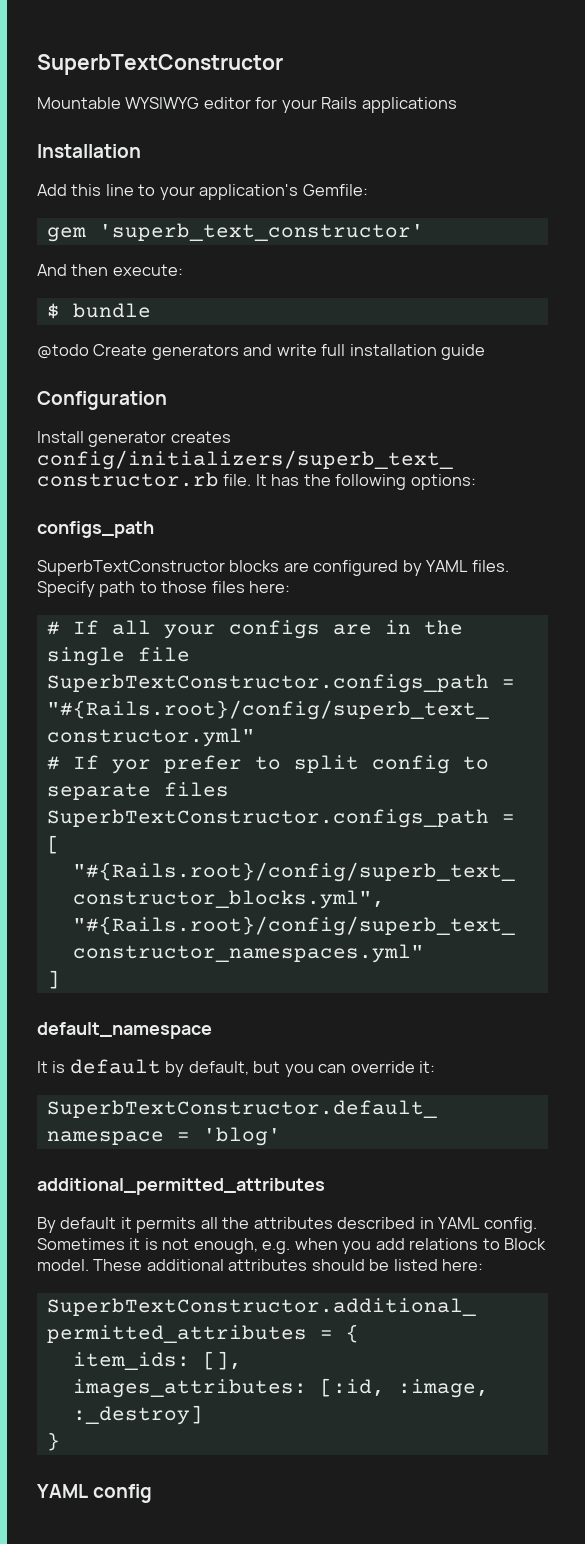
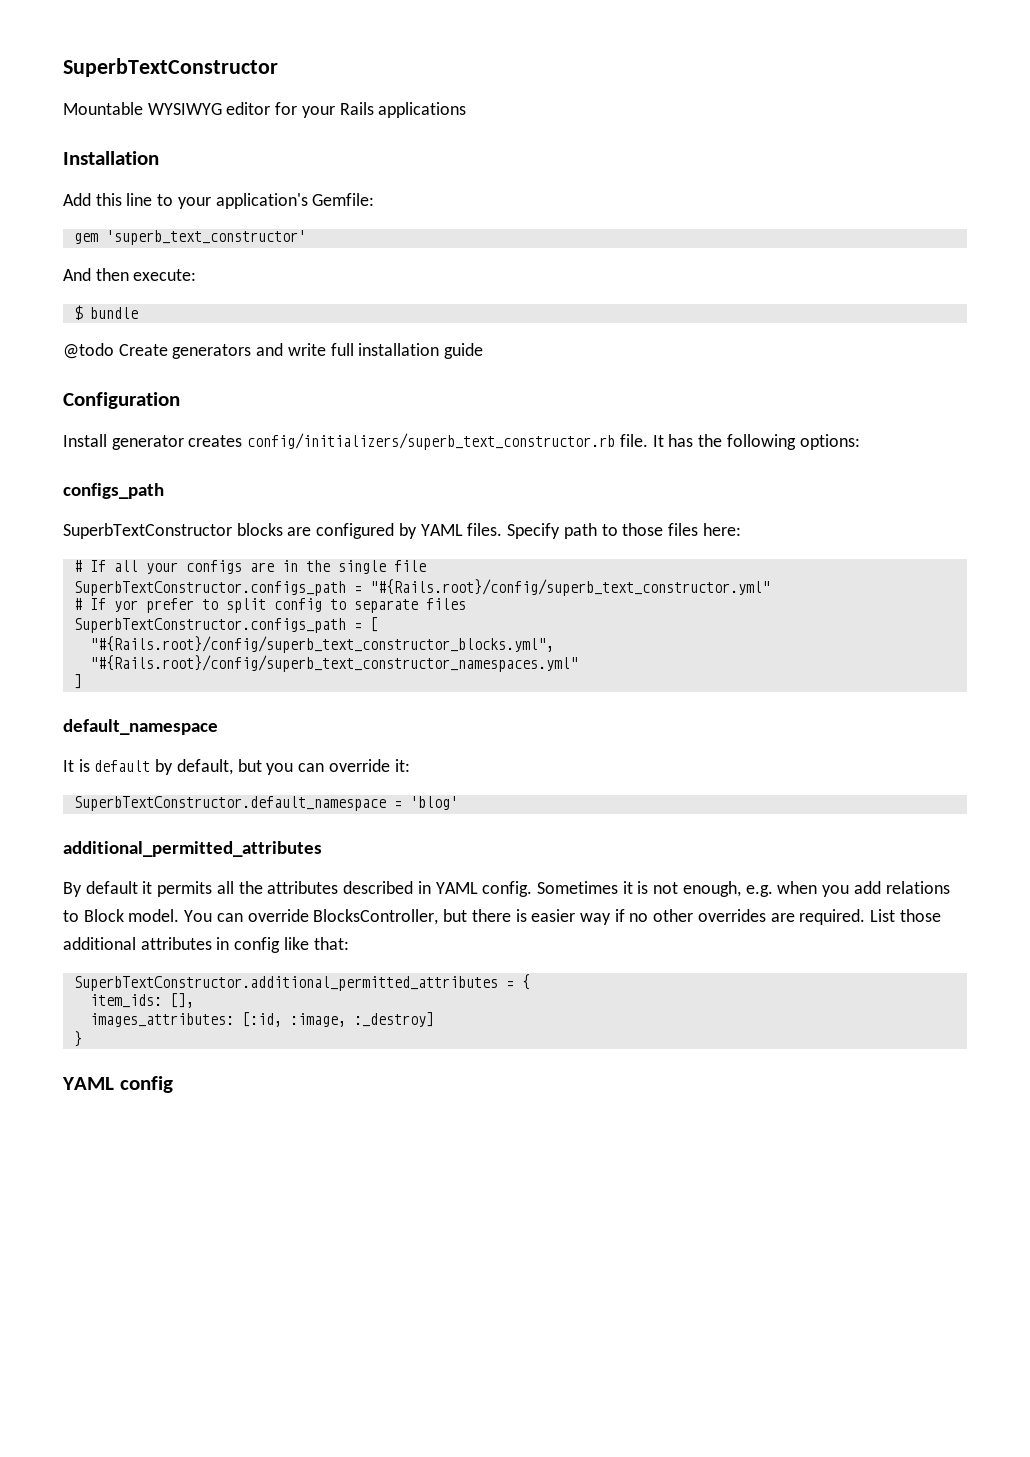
[93,1259,484,1271] These additional attributes should be listed here: -> [184,909,941,925] [63,937,349,953] You can override BlocksController, but there is easier way if no other overrides are required. List those additional attributes in config like that:

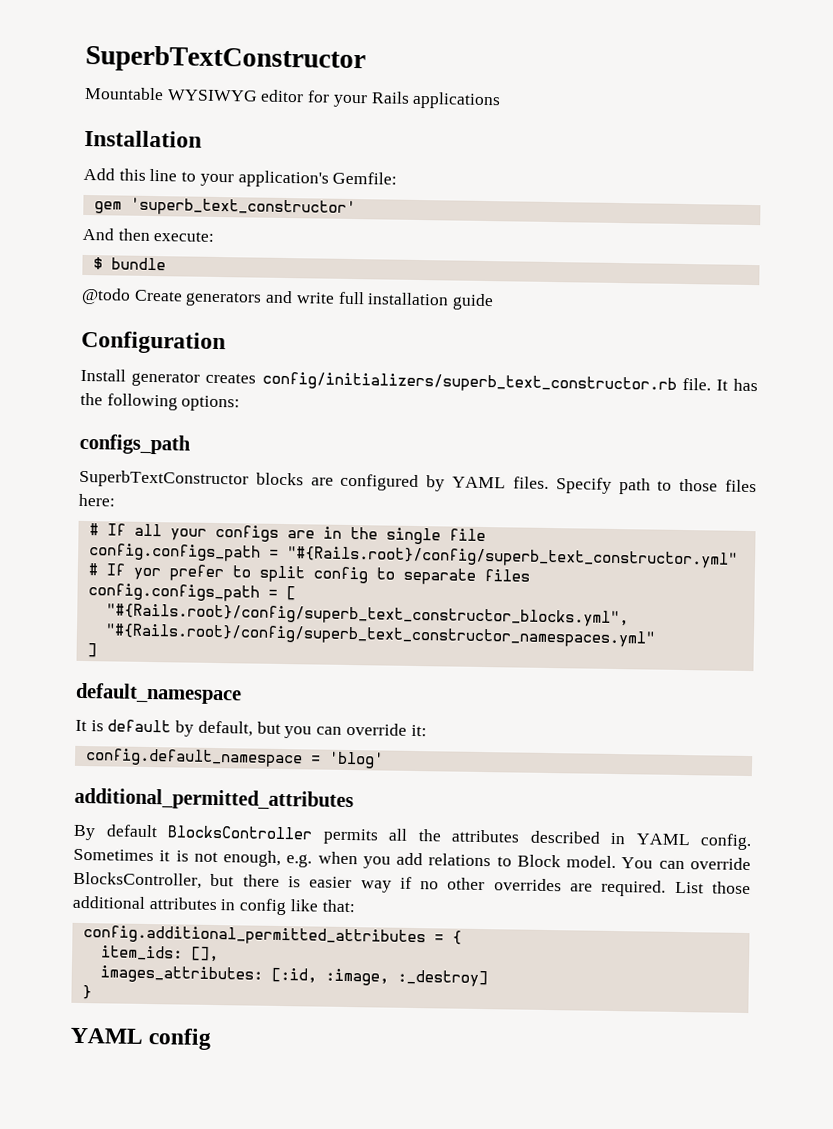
[73,581,346,596] SuperbTextConstructor.configs_path -> [88,543,261,562] config.configs_path
[73,618,346,633] SuperbTextConstructor.configs_path -> [87,583,260,602] config.configs_path
[73,796,386,811] SuperbTextConstructor.default_namespace -> [84,748,303,768] config.default_namespace
[142,881,153,894] it -> [167,825,313,840] BlocksController
[73,976,498,991] SuperbTextConstructor.additional_permitted_attributes -> [82,925,426,947] config.additional_permitted_attributes

